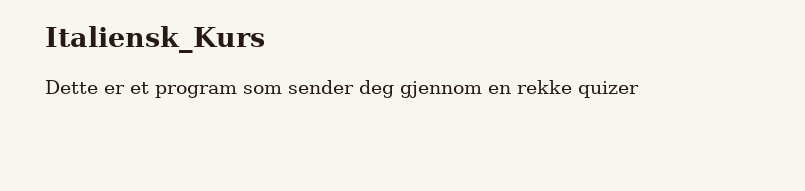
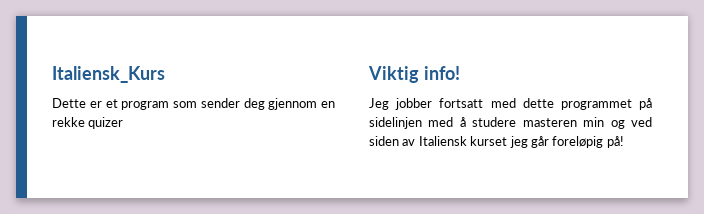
(639, 89) none -> [368,66,460,83] [369,98,652,110] [369,117,652,129] [369,136,624,148] // Viktig info! // Jeg jobber fortsatt med dette programmet på sidelinjen med å studere masteren min og ved siden av Italiensk kurset jeg går foreløpig på!

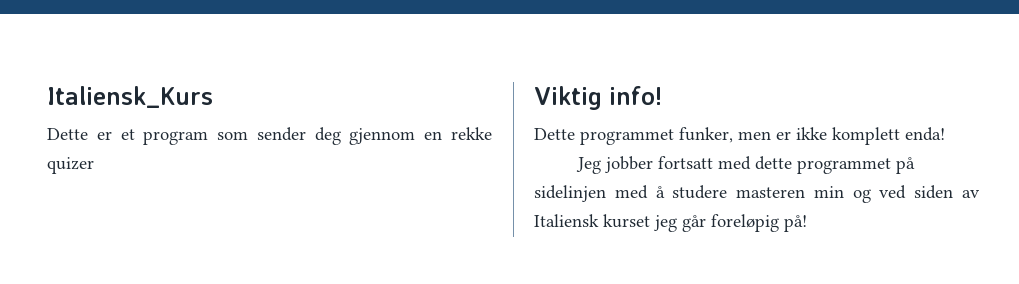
(460, 73) none -> [534,127,945,145] // Dette programmet funker, men er ikke komplett enda!

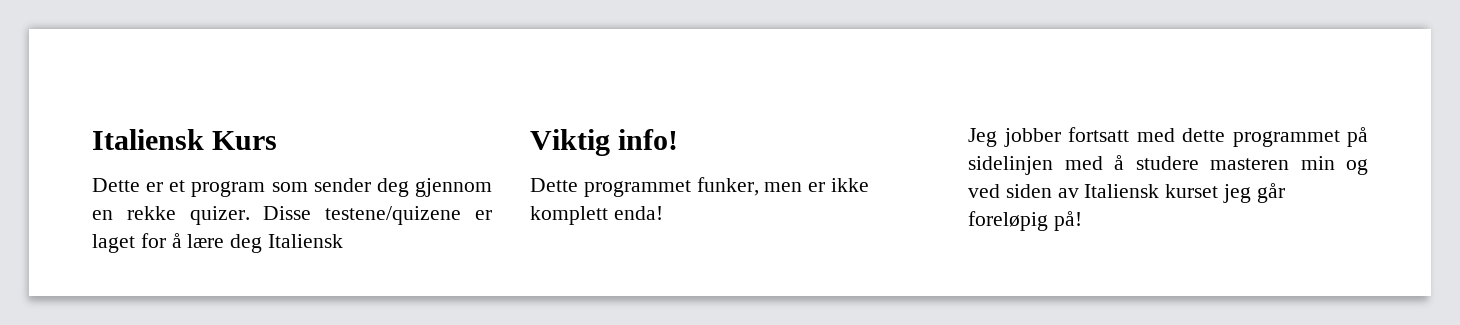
[47,86,213,108] Italiensk_Kurs -> [92,129,278,150] Italiensk Kurs
[47,157,94,174] quizer -> [189,206,492,225] [92,233,344,253] quizer. Disse testene/quizene er laget for å lære deg Italiensk

